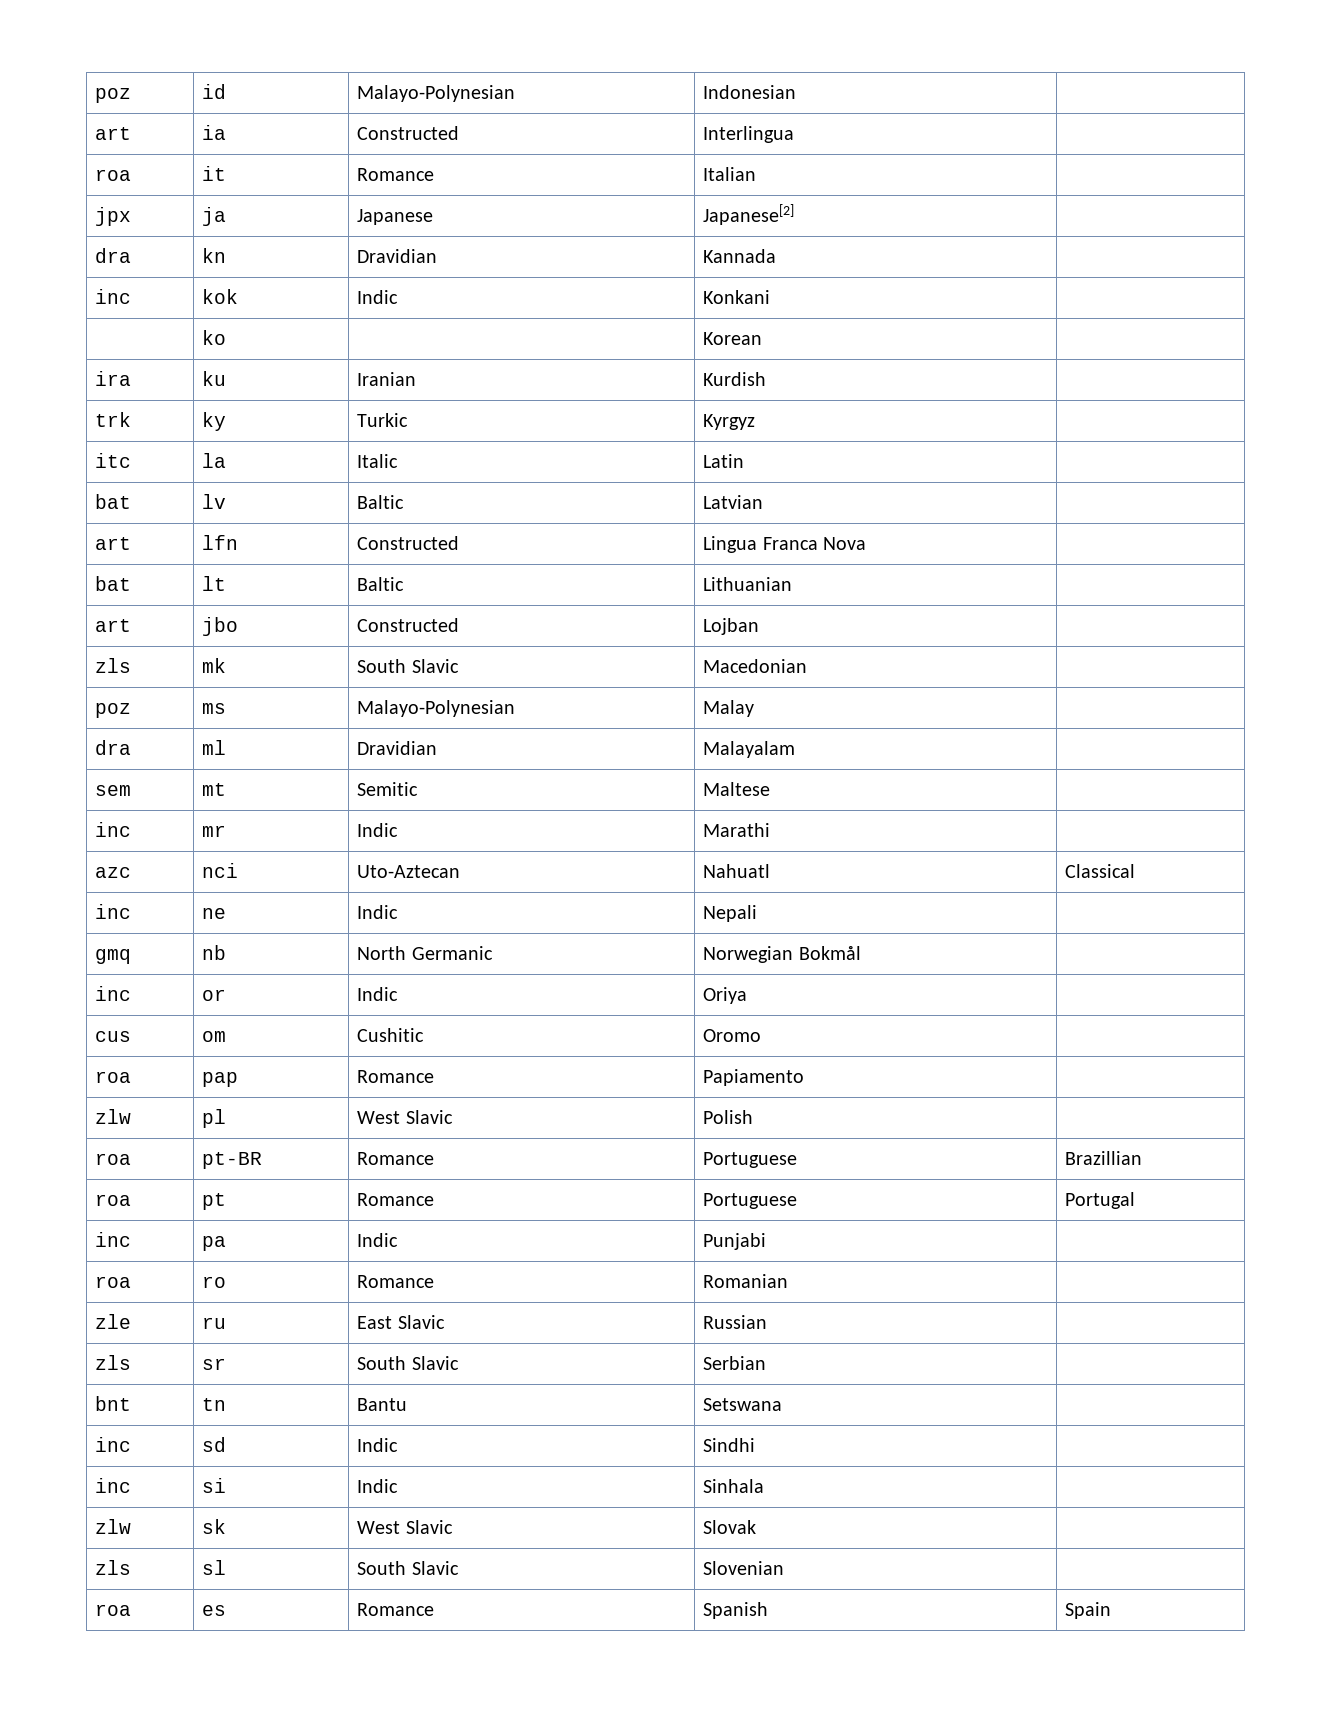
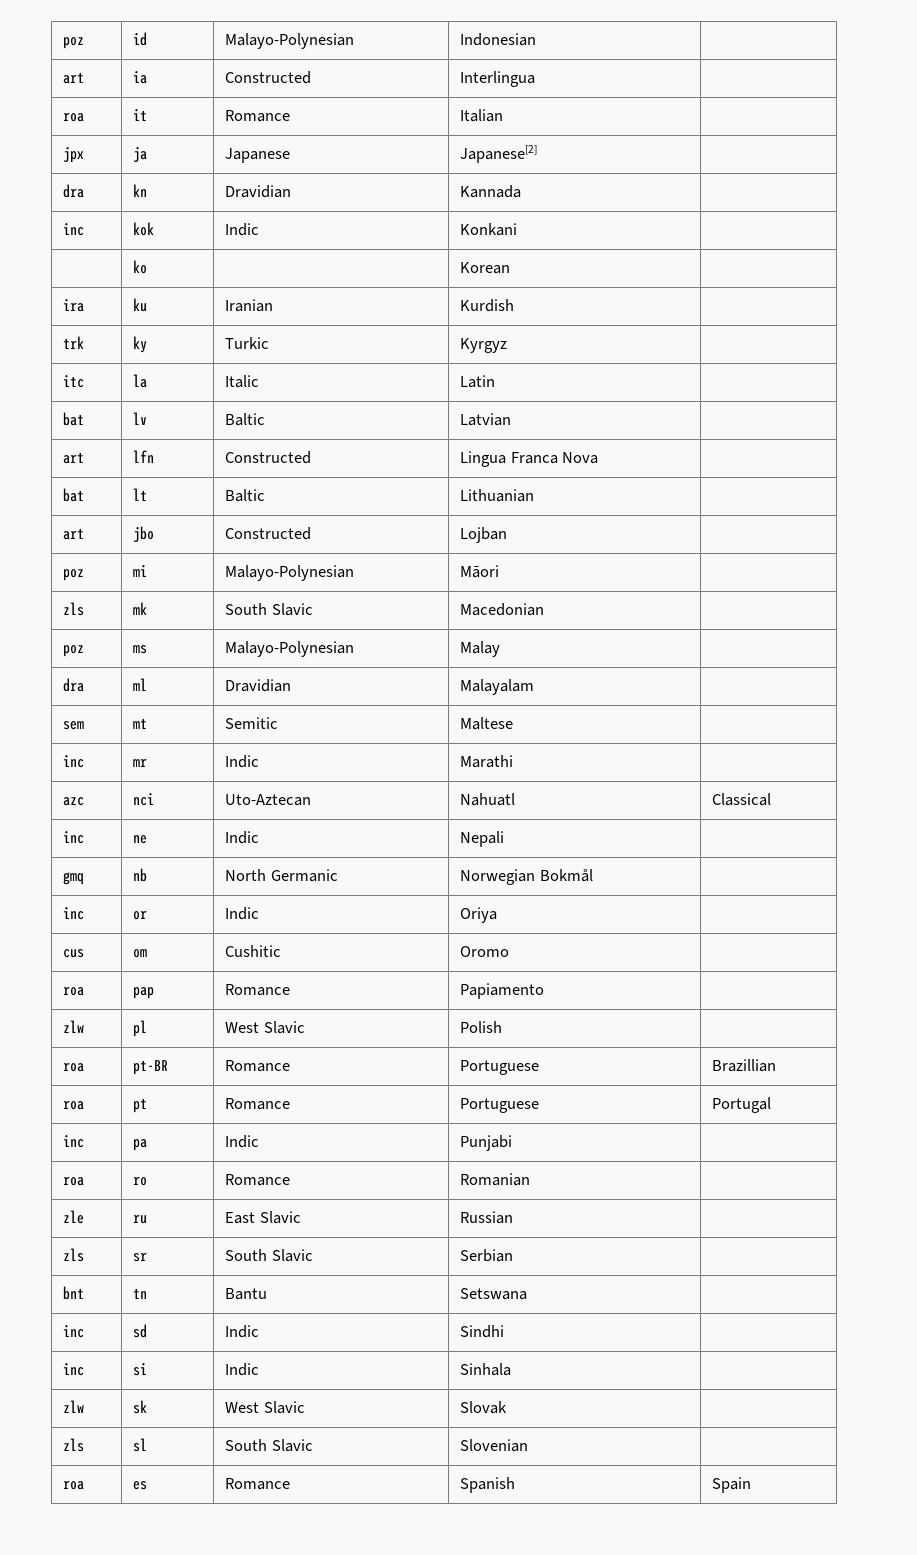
(760, 626) none -> [63,569,85,581] [133,565,148,577] [225,565,355,581] [460,565,500,578] // poz | mi | Malayo-Polynesian | Māori |

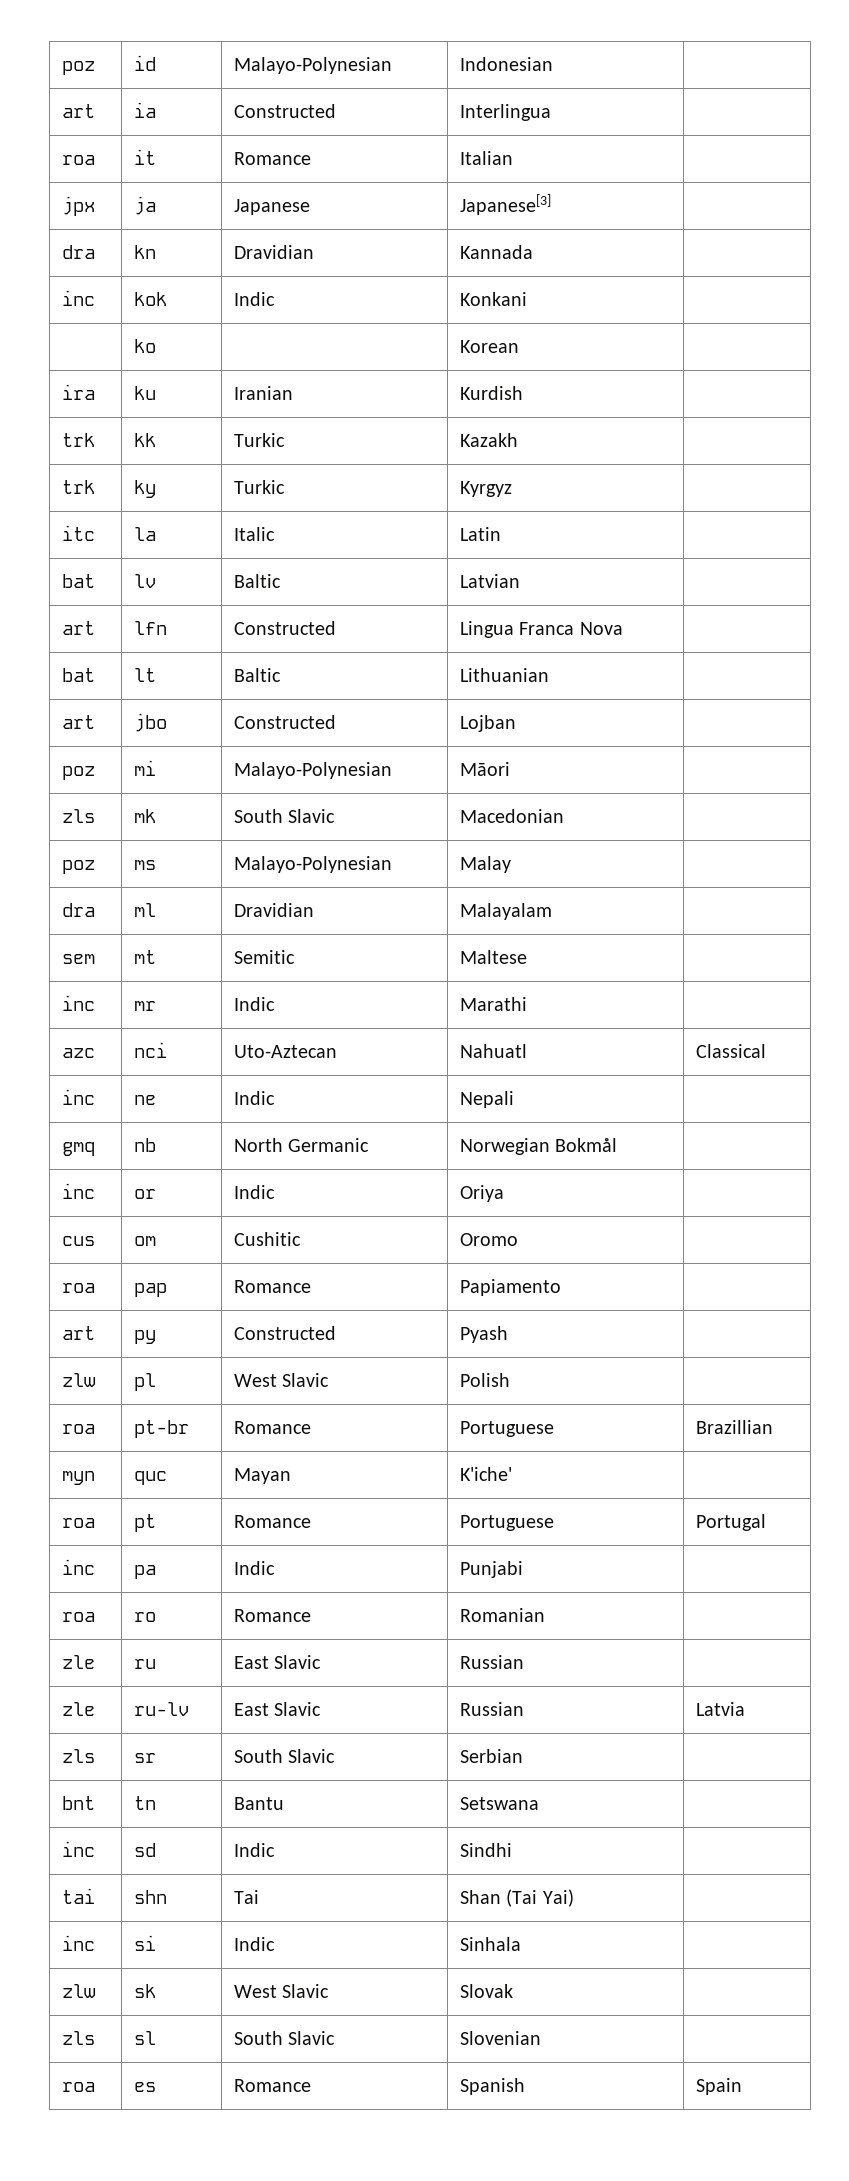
[460,145,538,163] Japanese[2] -> [459,194,551,215] Japanese[3]
(515, 305) none -> [61,433,95,447] [133,433,156,447] [233,433,285,447] [459,433,518,447] // trk | kk | Turkic | Kazakh |
(545, 991) none -> [61,1326,95,1340] [133,1330,156,1344] [233,1326,336,1340] [459,1326,508,1343] // art | py | Constructed | Pyash |
[133,1060,169,1075] pt-BR -> [133,1420,189,1438] pt-br
(777, 1065) none -> [61,1471,95,1485] [133,1471,167,1485] [233,1468,291,1484] [459,1467,512,1481] // myn | quc | Mayan | K'iche' |
(514, 1217) none -> [61,1702,95,1716] [133,1702,189,1716] [233,1702,322,1716] [459,1702,524,1716] [695,1702,745,1716] // zle | ru-lv | East Slavic | Russian | Latvia
(505, 1331) none -> [61,1888,95,1904] [133,1890,167,1904] [233,1890,259,1904] [459,1889,574,1907] // tai | shn | Tai | Shan (Tai Yai) |

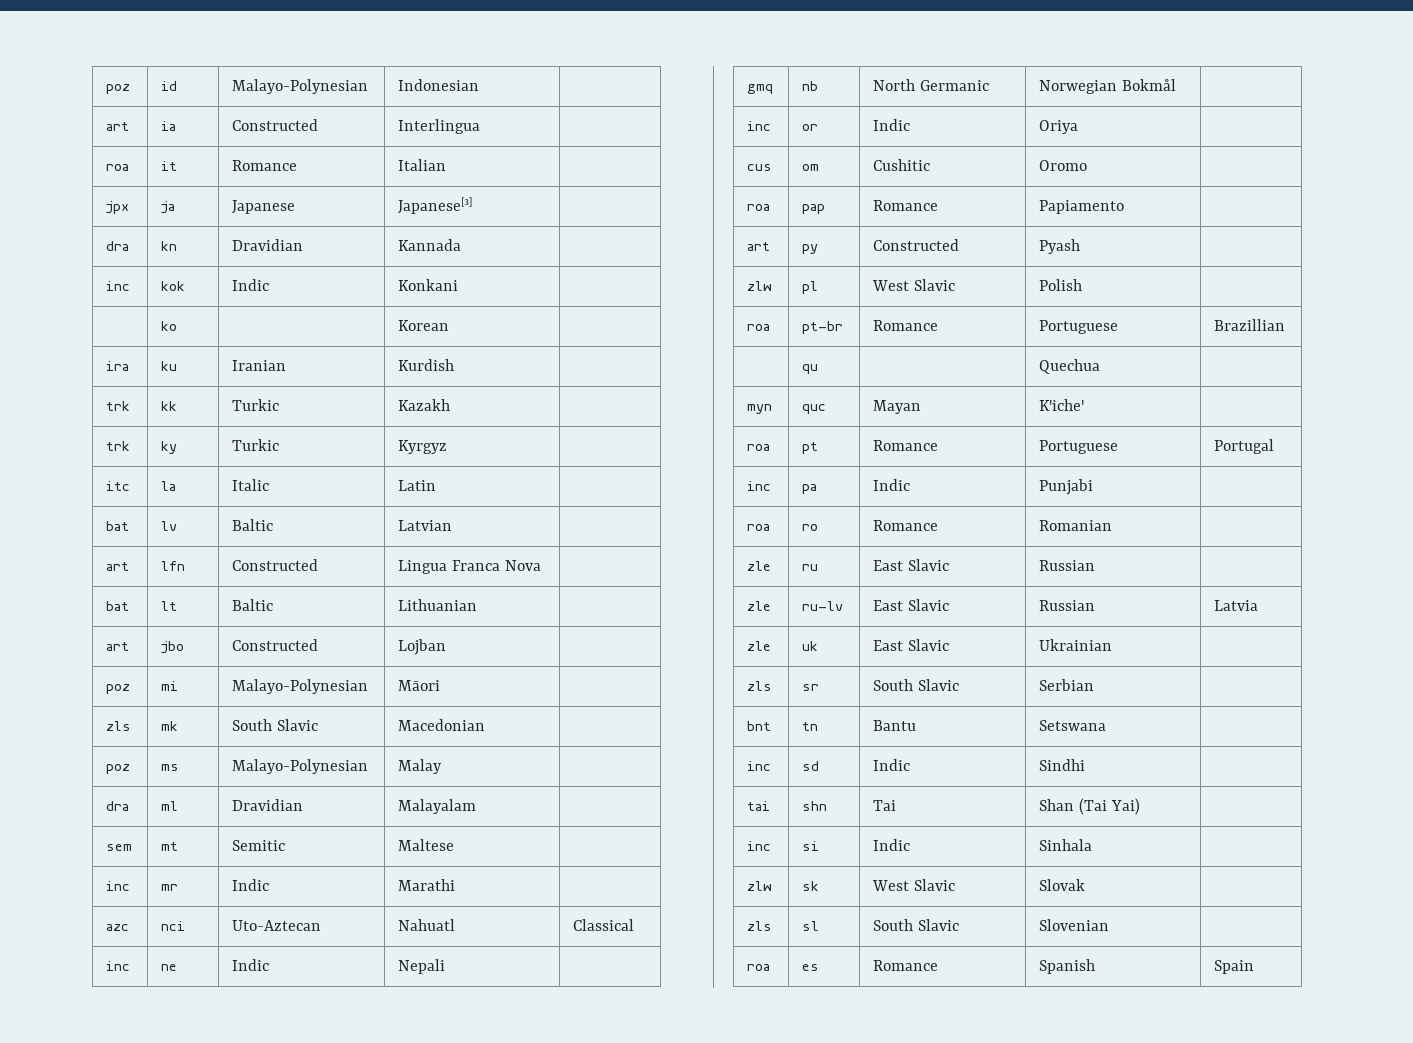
(773, 1427) none -> [802,364,819,374] [1039,359,1101,374] // | qu | | Quechua |
(745, 1709) none -> [747,641,772,651] [802,641,819,651] [873,639,950,651] [1039,639,1113,651] // zle | uk | East Slavic | Ukrainian |

